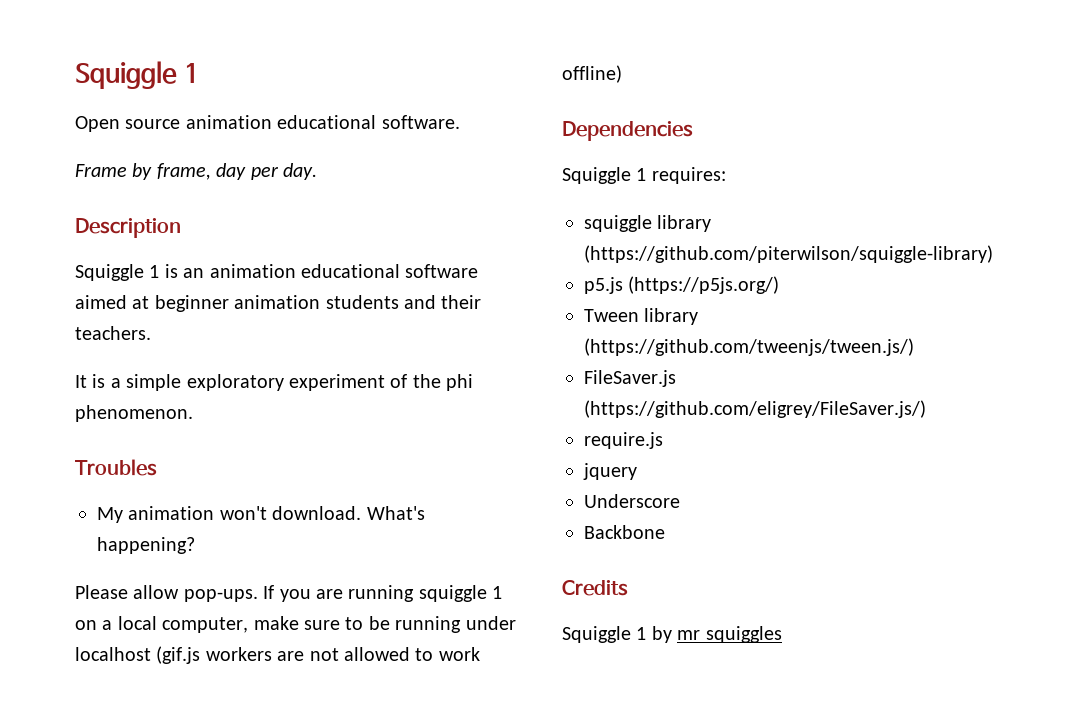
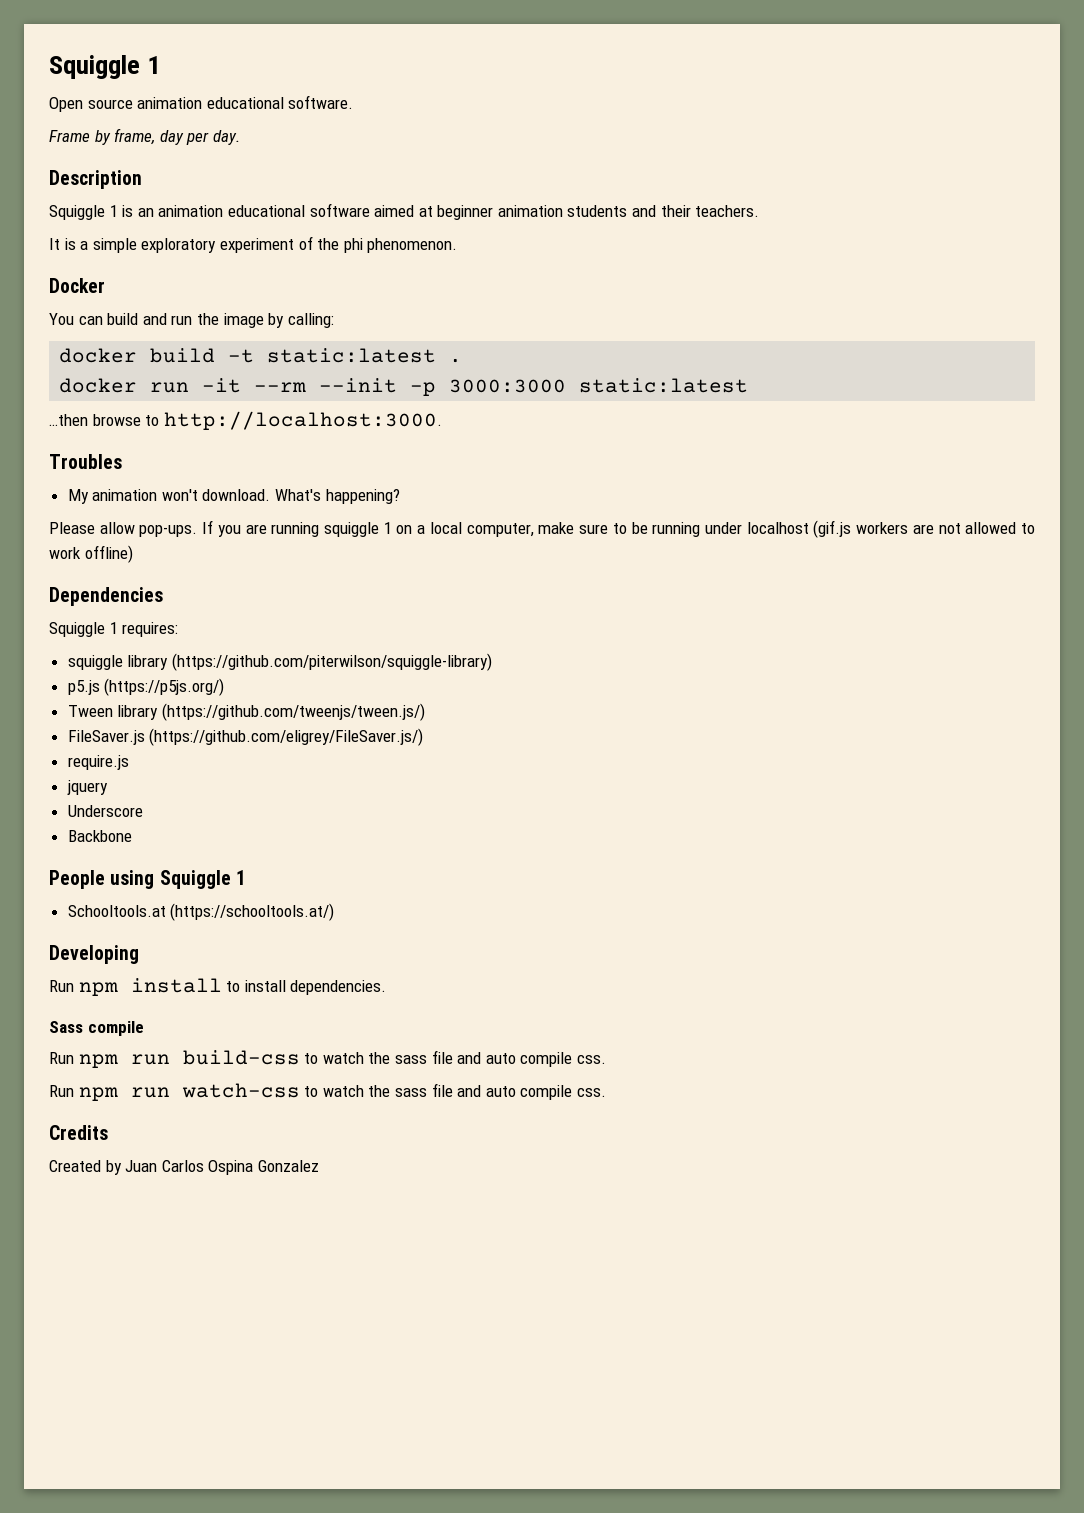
(193, 413) none -> [49,278,105,293] [49,313,334,328] [59,348,463,363] [59,378,749,396] [49,411,442,430] // Docker // You can build and run the image by calling: // docker build -t static:latest . // docker run -it --rm --init -p 3000:3000 static:latest // …then browse to http://localhost:3000.
[562,580,628,596] [562,626,782,643] Credits // Squiggle 1 by mr squiggles -> [49,870,246,889] [67,903,335,921] [49,945,139,964] [49,978,387,996] [49,1021,144,1036] [49,1050,606,1068] [49,1083,606,1101] [49,1125,108,1140] [49,1160,319,1175] People using Squiggle 1 // Schooltools.at (https://schooltools.at/) // Developing // Run npm install to install dependencies. // Sass compile // Run npm run build-css to watch the sass file and auto compile css. // Run npm run watch-css to watch the sass file and auto compile css. // Credits // Created by Juan Carlos Ospina Gonzalez

